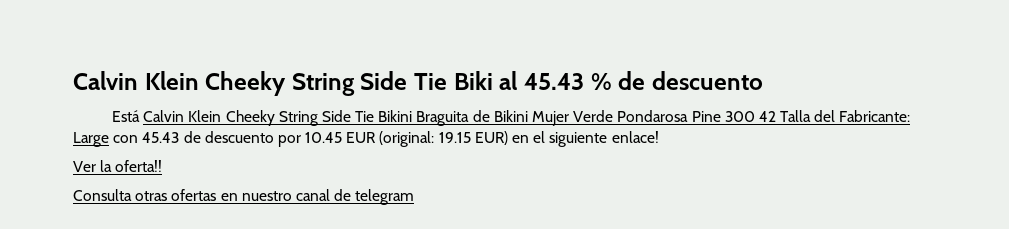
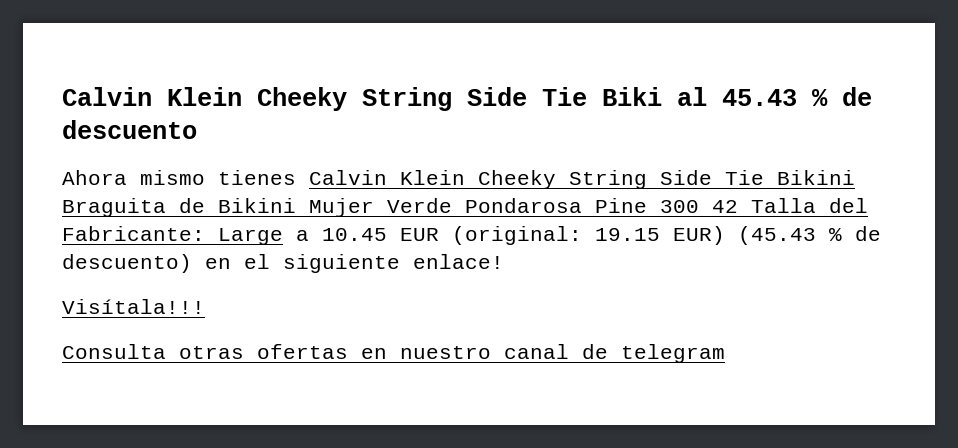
[111,110,140,122] Está -> [62,170,296,185] Ahora mismo tienes
[113,131,301,147] con 45.43 de descuento por -> [296,230,309,241] a
(508, 138) none -> [738,226,881,245] [62,254,192,273] (45.43 % de descuento)
[73,160,163,172] Ver la oferta!! -> [62,299,205,314] Visítala!!!

